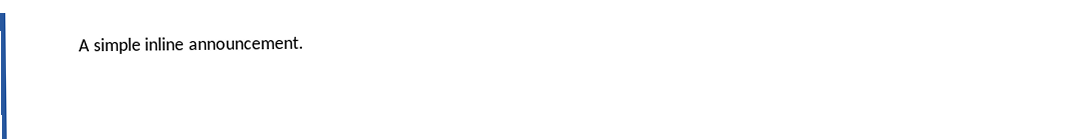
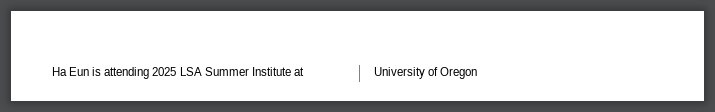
[78,36,305,55] A simple inline announcement. -> [52,67,478,79] Ha Eun is attending 2025 LSA Summer Institute at University of Oregon

